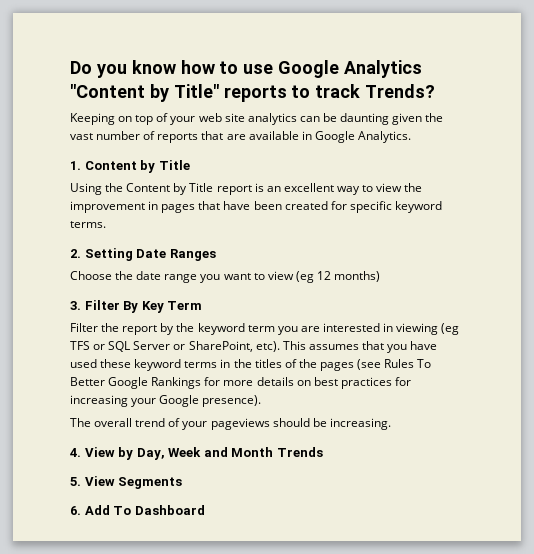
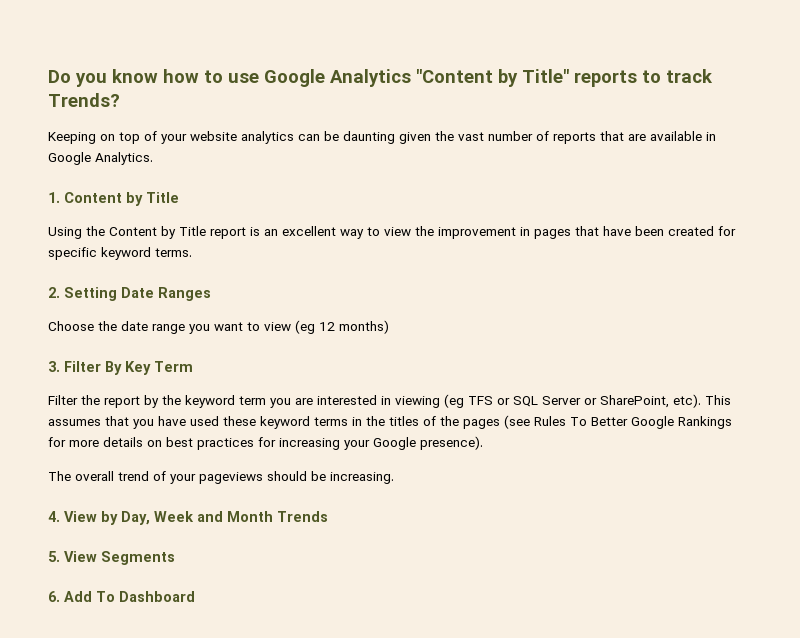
[198,113,245,122] web site -> [190,131,237,141] website

